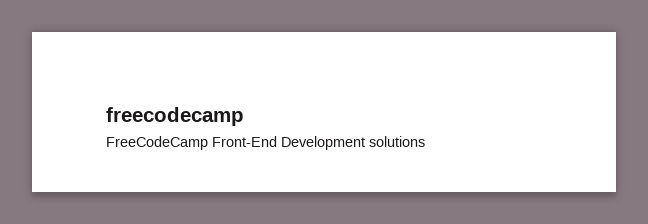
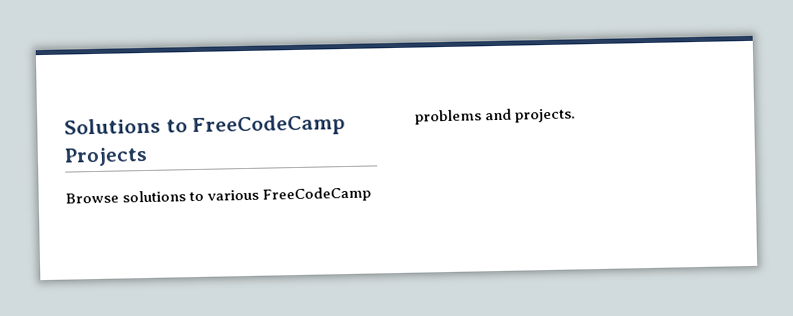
[106,107,244,126] [106,136,425,150] freecodecamp // FreeCodeCamp Front-End Development solutions -> [64,113,347,138] [64,146,148,167] [65,186,372,204] [415,108,577,125] Solutions to FreeCodeCamp Projects // Browse solutions to various FreeCodeCamp problems and projects.

